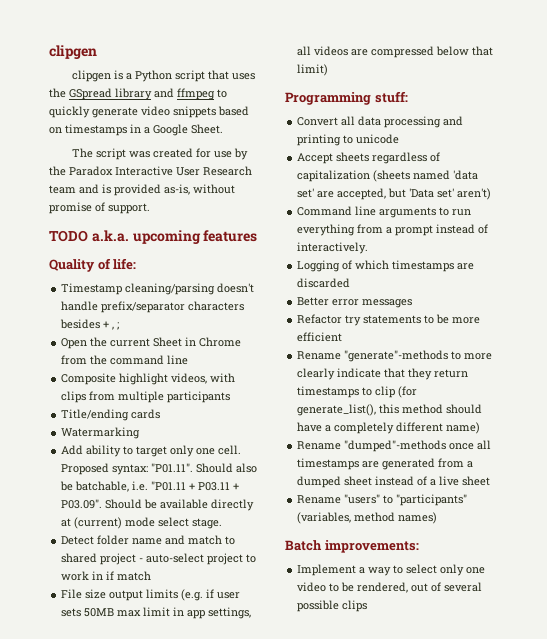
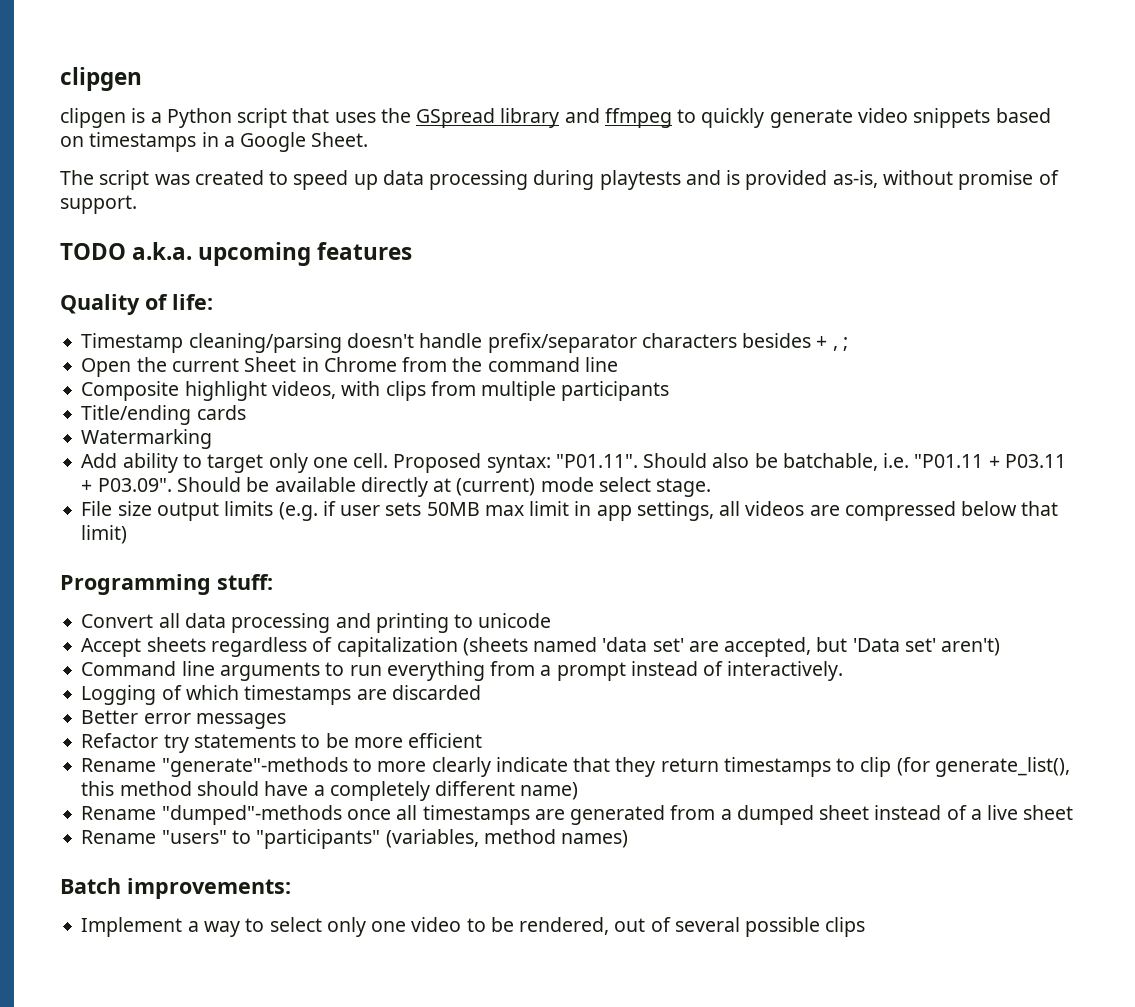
[195,148,248,160] [49,166,252,176] [49,185,76,194] for use by the Paradox Interactive User Research team -> [269,170,681,190] to speed up data processing during playtests
[61,535,236,545] [61,553,257,565] [61,571,152,581] // Detect folder name and match to shared project - auto-select project to work in if match -> (712, 487) none

